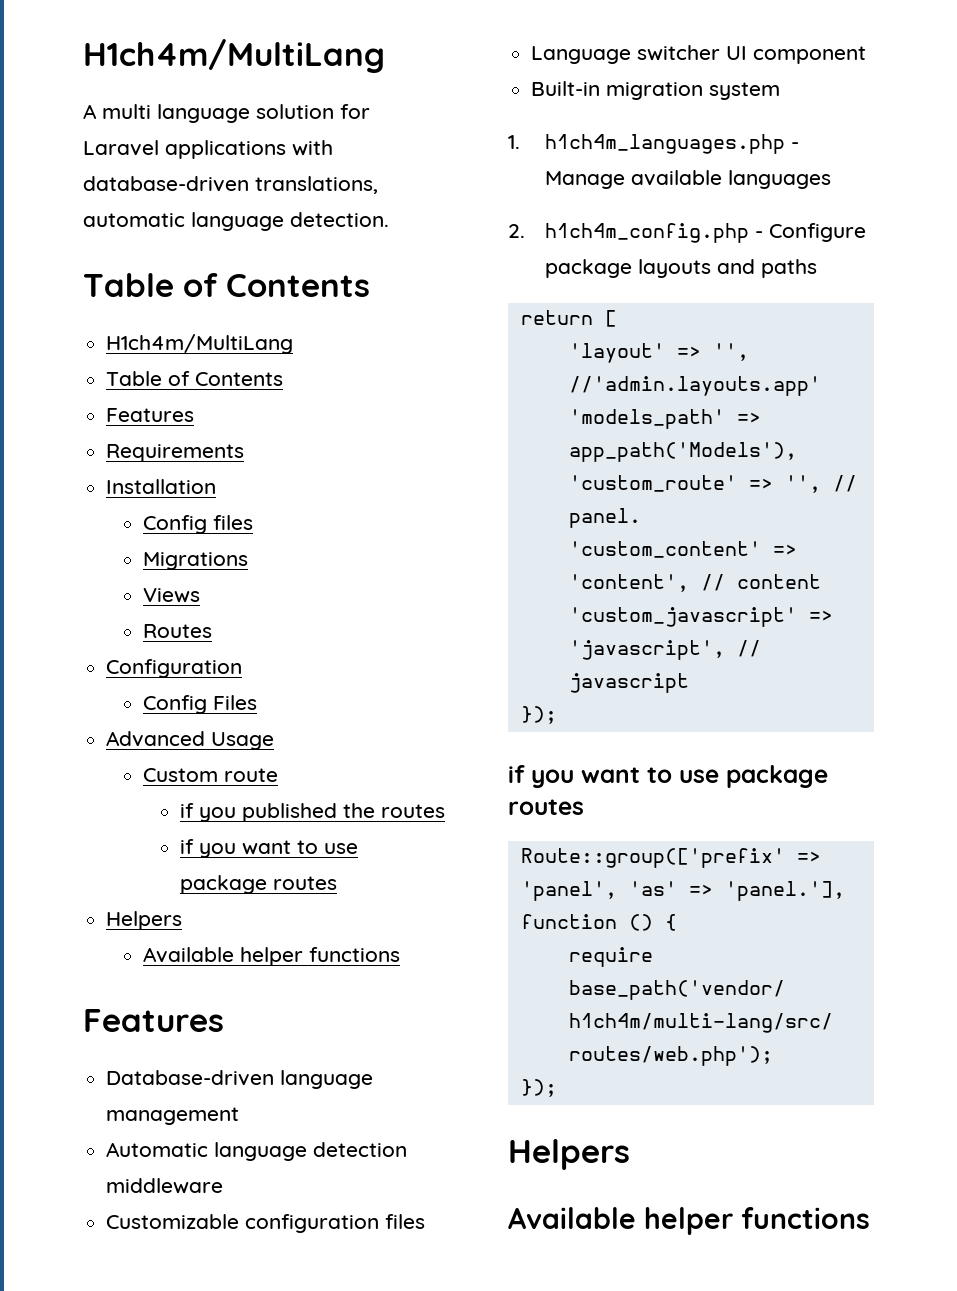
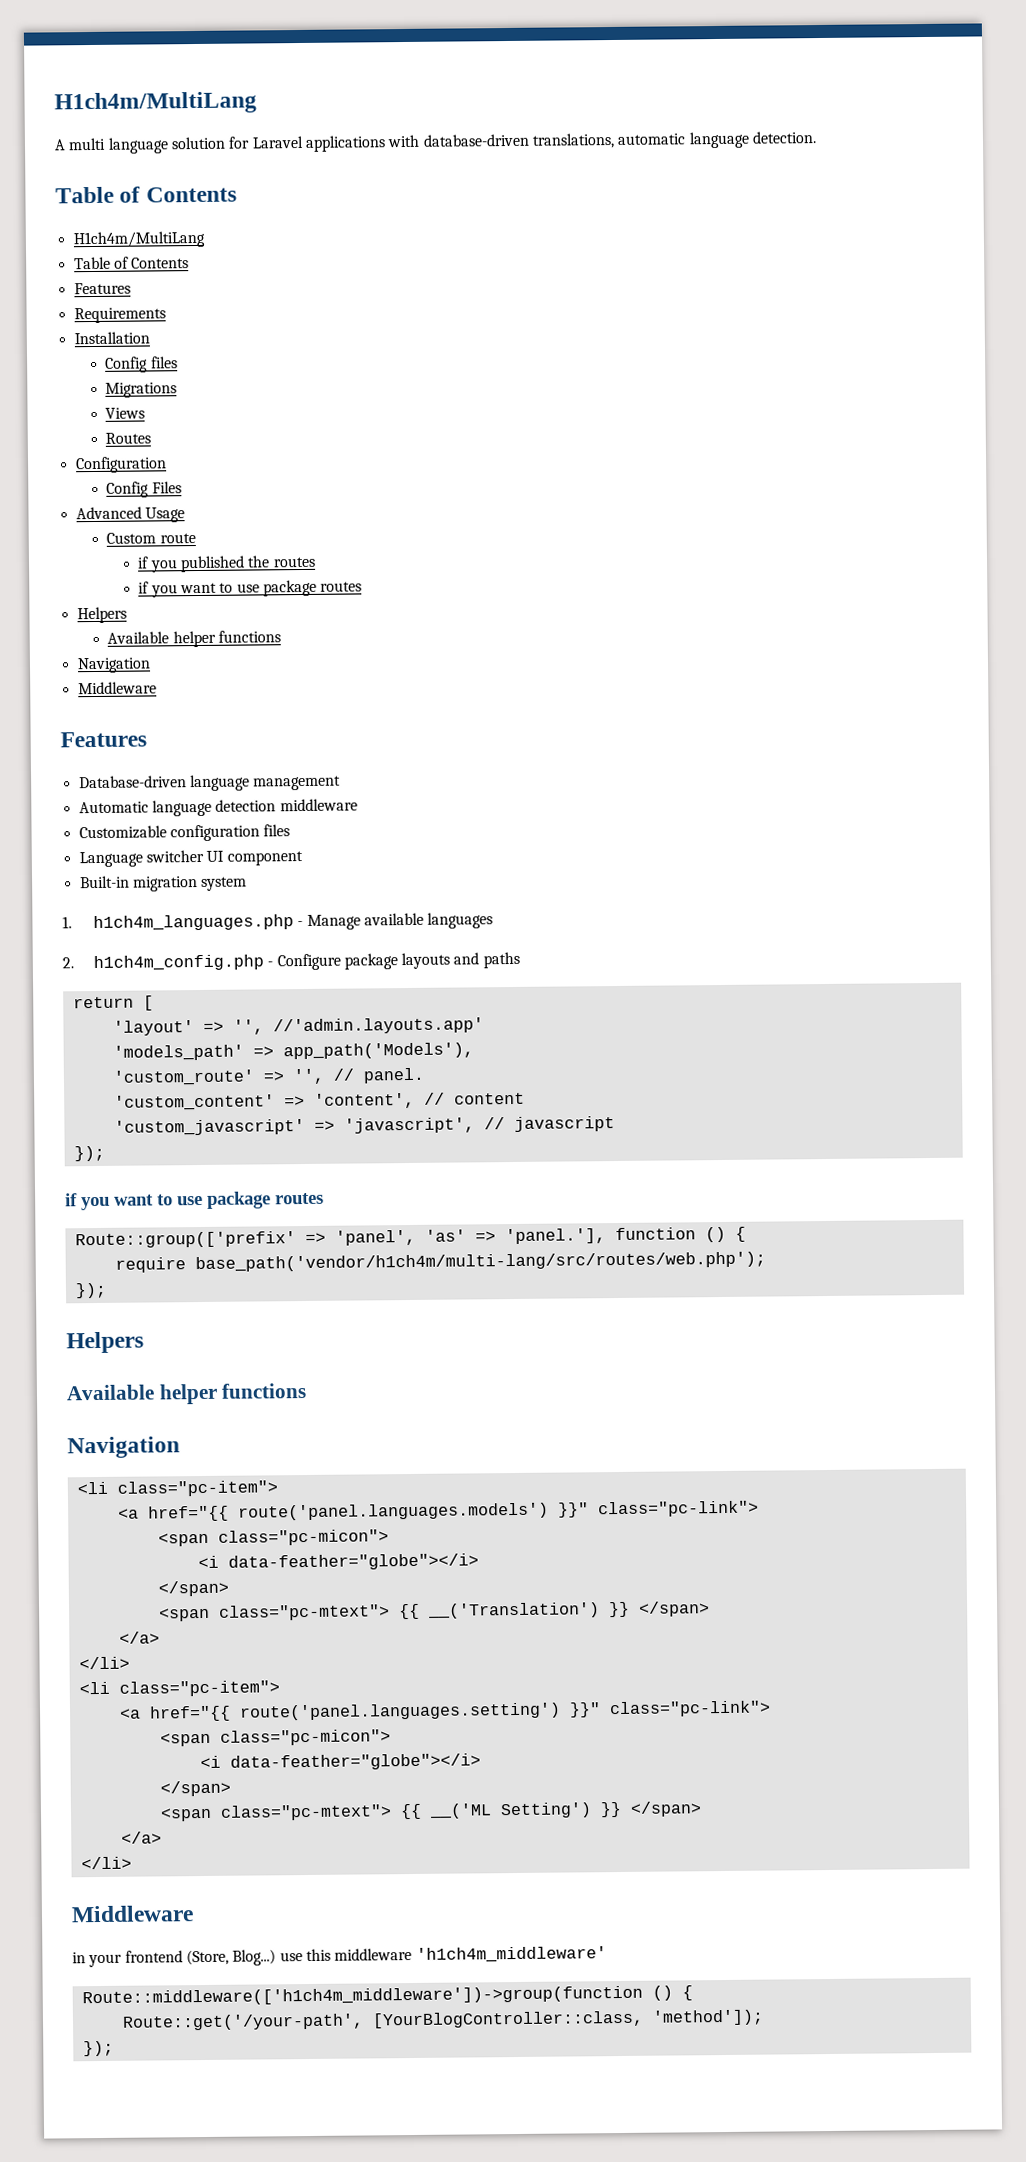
(401, 954) none -> [76,657,151,674] [77,681,157,695] // Navigation // Middleware
(870, 1218) none -> [67,1436,180,1459] [76,1480,278,1497] [117,1500,759,1522] [157,1529,389,1547] [197,1553,479,1571] [157,1580,229,1597] [158,1601,710,1622] [118,1631,160,1644] [78,1656,130,1670] [78,1680,280,1697] [119,1700,771,1722] [159,1729,391,1747] [199,1753,481,1771] [159,1780,231,1797] [159,1801,702,1822] [120,1831,162,1844] [80,1856,132,1870] [71,1905,194,1923] [72,1946,607,1968] [81,1985,693,2007] [121,2009,764,2031] [82,2040,114,2057] // Navigation // <li class="pc-item"> // <a href="{{ route('panel.languages.models') }}" class="pc-link"> // <span class="pc-micon"> // <i data-feather="globe"></i> // </span> // <span class="pc-mtext"> {{ __('Translation') }} </span> // </a> // </li> // <li class="pc-item"> // <a href="{{ route('panel.languages.setting') }}" class="pc-link"> // <span class="pc-micon"> // <i data-feather="globe"></i> // </span> // <span class="pc-mtext"> {{ __('ML Setting') }} </span> // </a> // </li> // Middleware // in your frontend (Store, Blog...) use this middleware 'h1ch4m_middleware' // Route::middleware(['h1ch4m_middleware'])->group(function () { // Route::get('/your-path', [YourBlogController::class, 'method']); // });

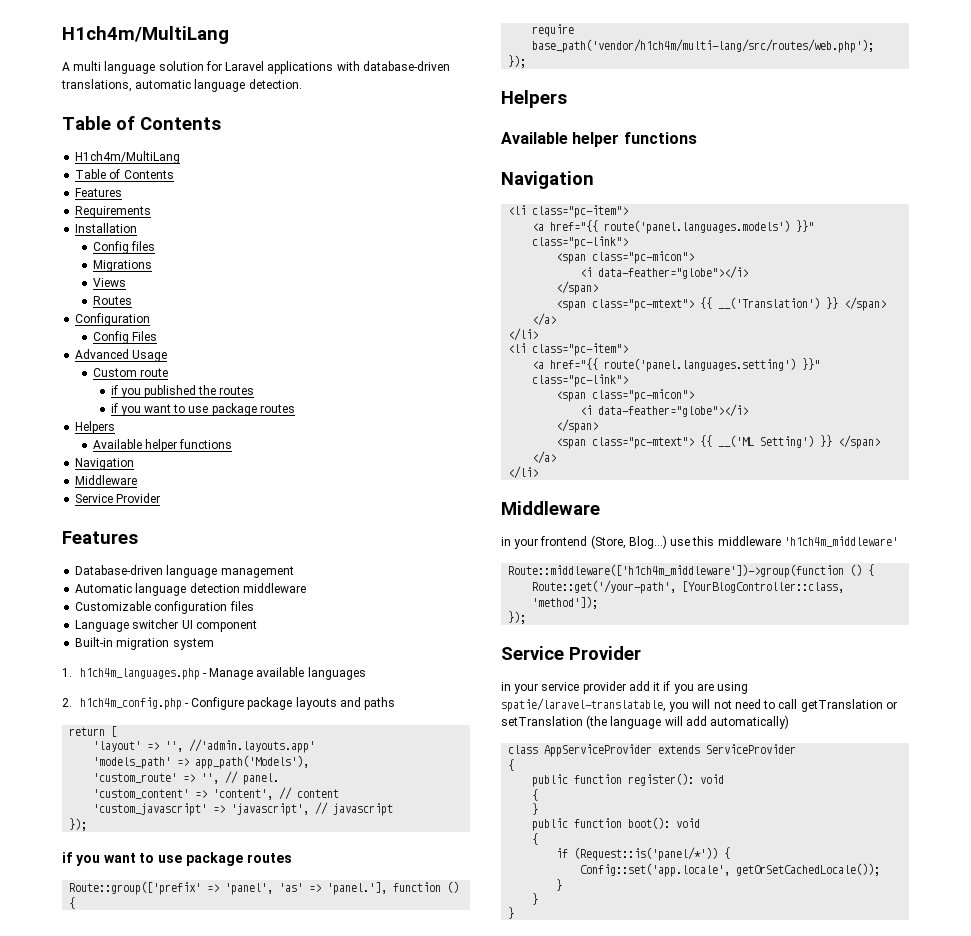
(157, 688) none -> [75,493,161,503] // Service Provider
(114, 2048) none -> [501,646,641,660] [501,681,749,694] [501,698,897,712] [501,715,790,729] [508,744,797,757] [508,759,515,771] [532,773,725,787] [532,789,539,801] [532,803,539,815] [532,817,701,831] [532,833,539,845] [556,847,731,861] [580,863,881,877] [556,879,563,891] [532,893,539,905] [508,907,515,919] // Service Provider // in your service provider add it if you are using spatie/laravel-translatable, you will not need to call getTranslation or setTranslation (the language will add automatically) // class AppServiceProvider extends ServiceProvider // { // public function register(): void // { // } // public function boot(): void // { // if (Request::is('panel/*')) { // Config::set('app.locale', getOrSetCachedLocale()); // } // } // }

